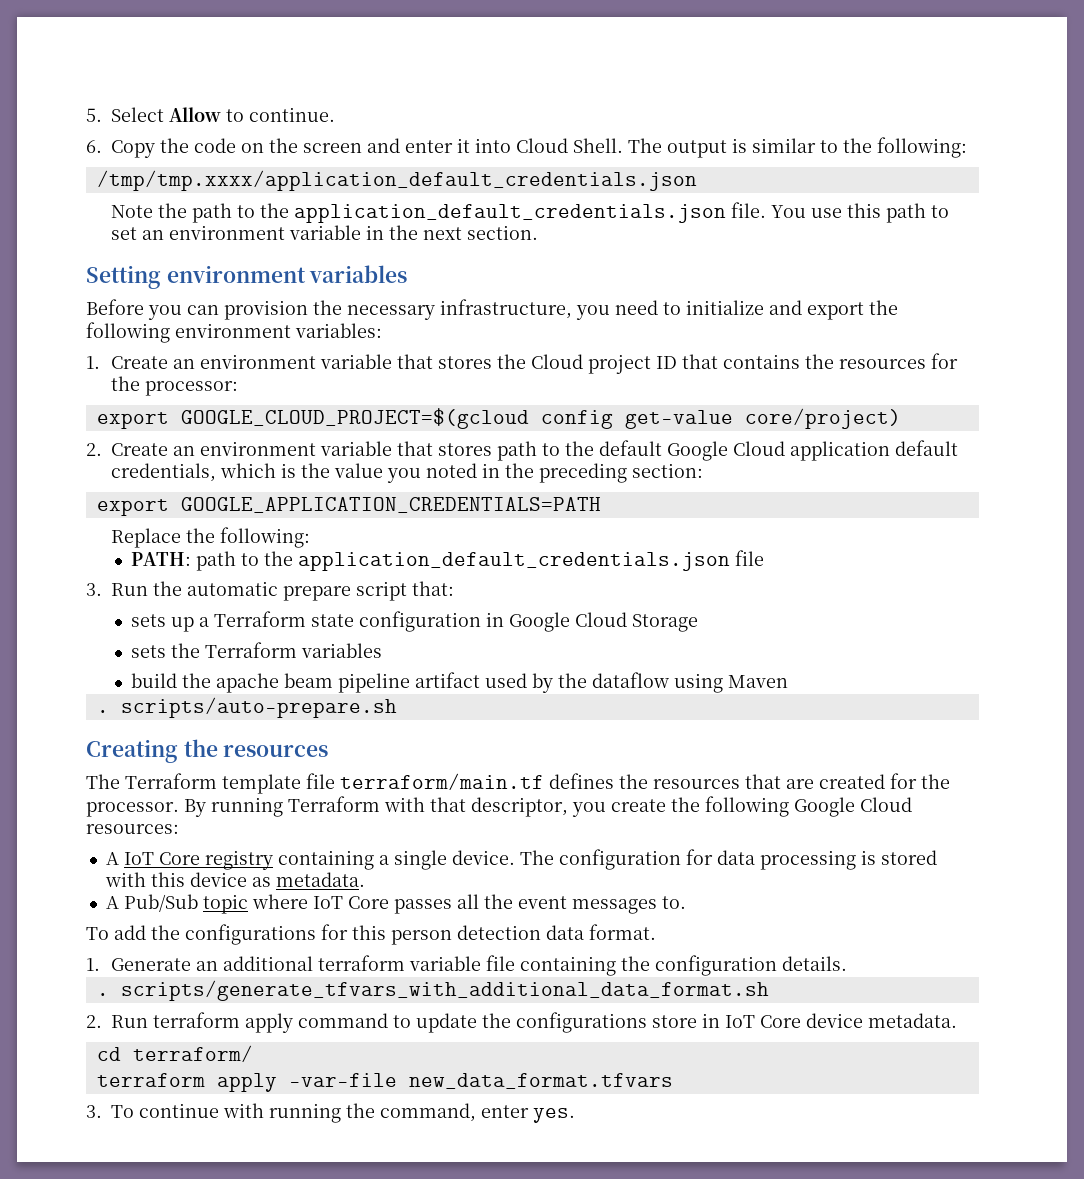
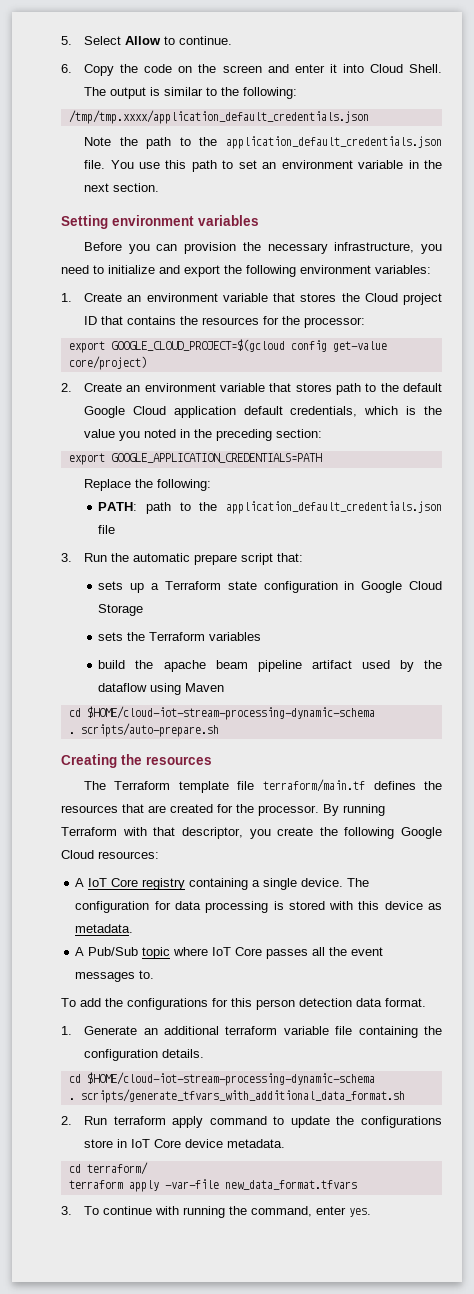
(789, 681) none -> [68,706,375,720] // cd $HOME/cloud-iot-stream-processing-dynamic-schema
(848, 963) none -> [68,1072,375,1086] // cd $HOME/cloud-iot-stream-processing-dynamic-schema

